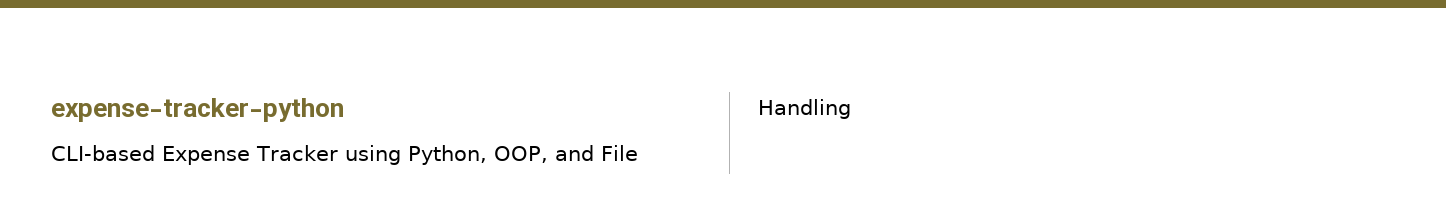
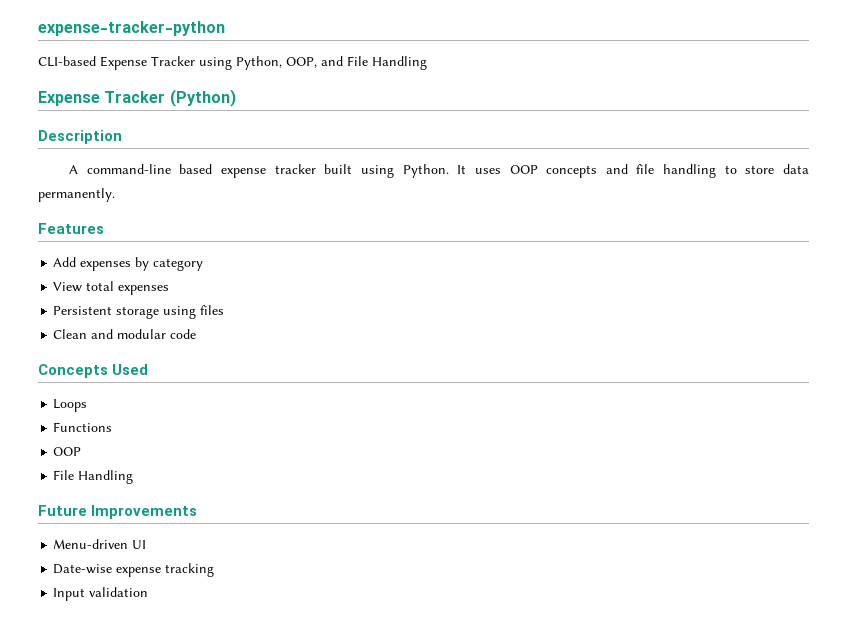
(851, 109) none -> [38,89,236,107] [38,130,122,144] [69,164,809,178] [38,188,115,202] [38,223,104,234] [53,257,204,271] [53,281,170,295] [53,305,225,319] [53,329,197,339] [38,364,149,378] [53,399,88,412] [53,422,113,432] [53,447,82,456] [53,470,134,484] [38,505,198,519] [53,539,147,549] [53,563,215,577] [53,587,149,601] // Expense Tracker (Python) // Description // A command-line based expense tracker built using Python. It uses OOP concepts and file handling to store data permanently. // Features // Add expenses by category // View total expenses // Persistent storage using files // Clean and modular code // Concepts Used // Loops // Functions // OOP // File Handling // Future Improvements // Menu-driven UI // Date-wise expense tracking // Input validation

